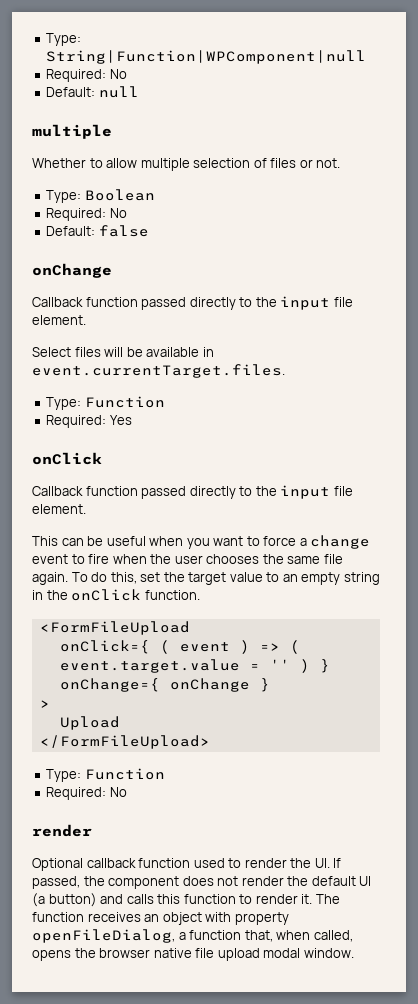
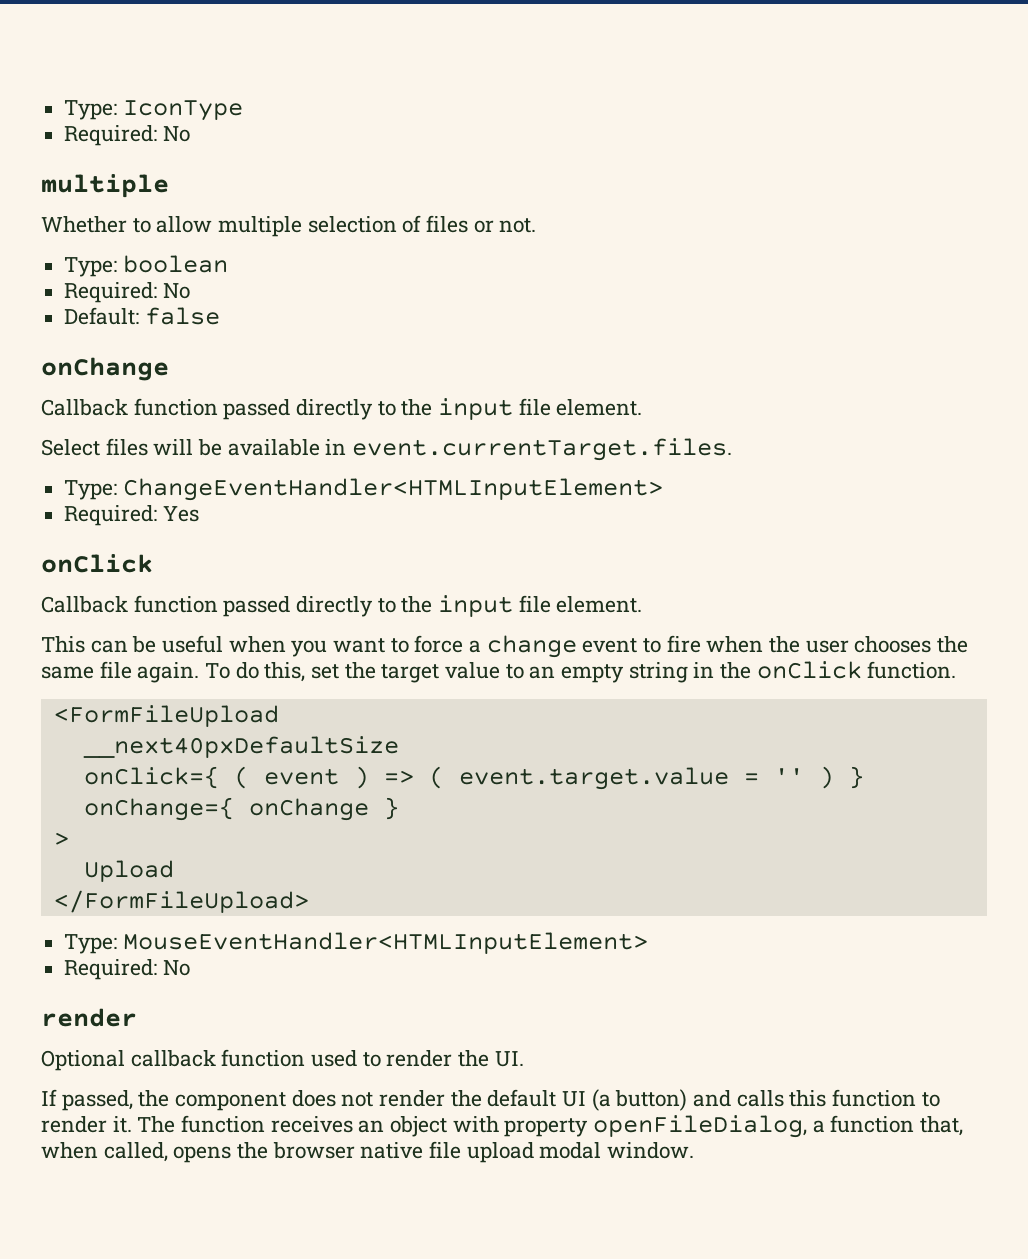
[46,33,82,46] [46,50,367,64] [46,69,127,82] [46,86,139,98] Type: String|Function|WPComponent|null // Required: No // Default: null -> [64,100,243,121] [64,125,190,146] Type: IconType // Required: No
[84,189,155,201] Boolean -> [122,255,228,273] boolean
[84,396,165,408] Function -> [122,478,663,501] ChangeEventHandler<HTMLInputElement>
(190, 628) none -> [82,736,399,758] // __next40pxDefaultSize
[84,768,165,780] Function -> [122,932,648,954] MouseEventHandler<HTMLInputElement>
(330, 863) none -> (524, 1059) //

